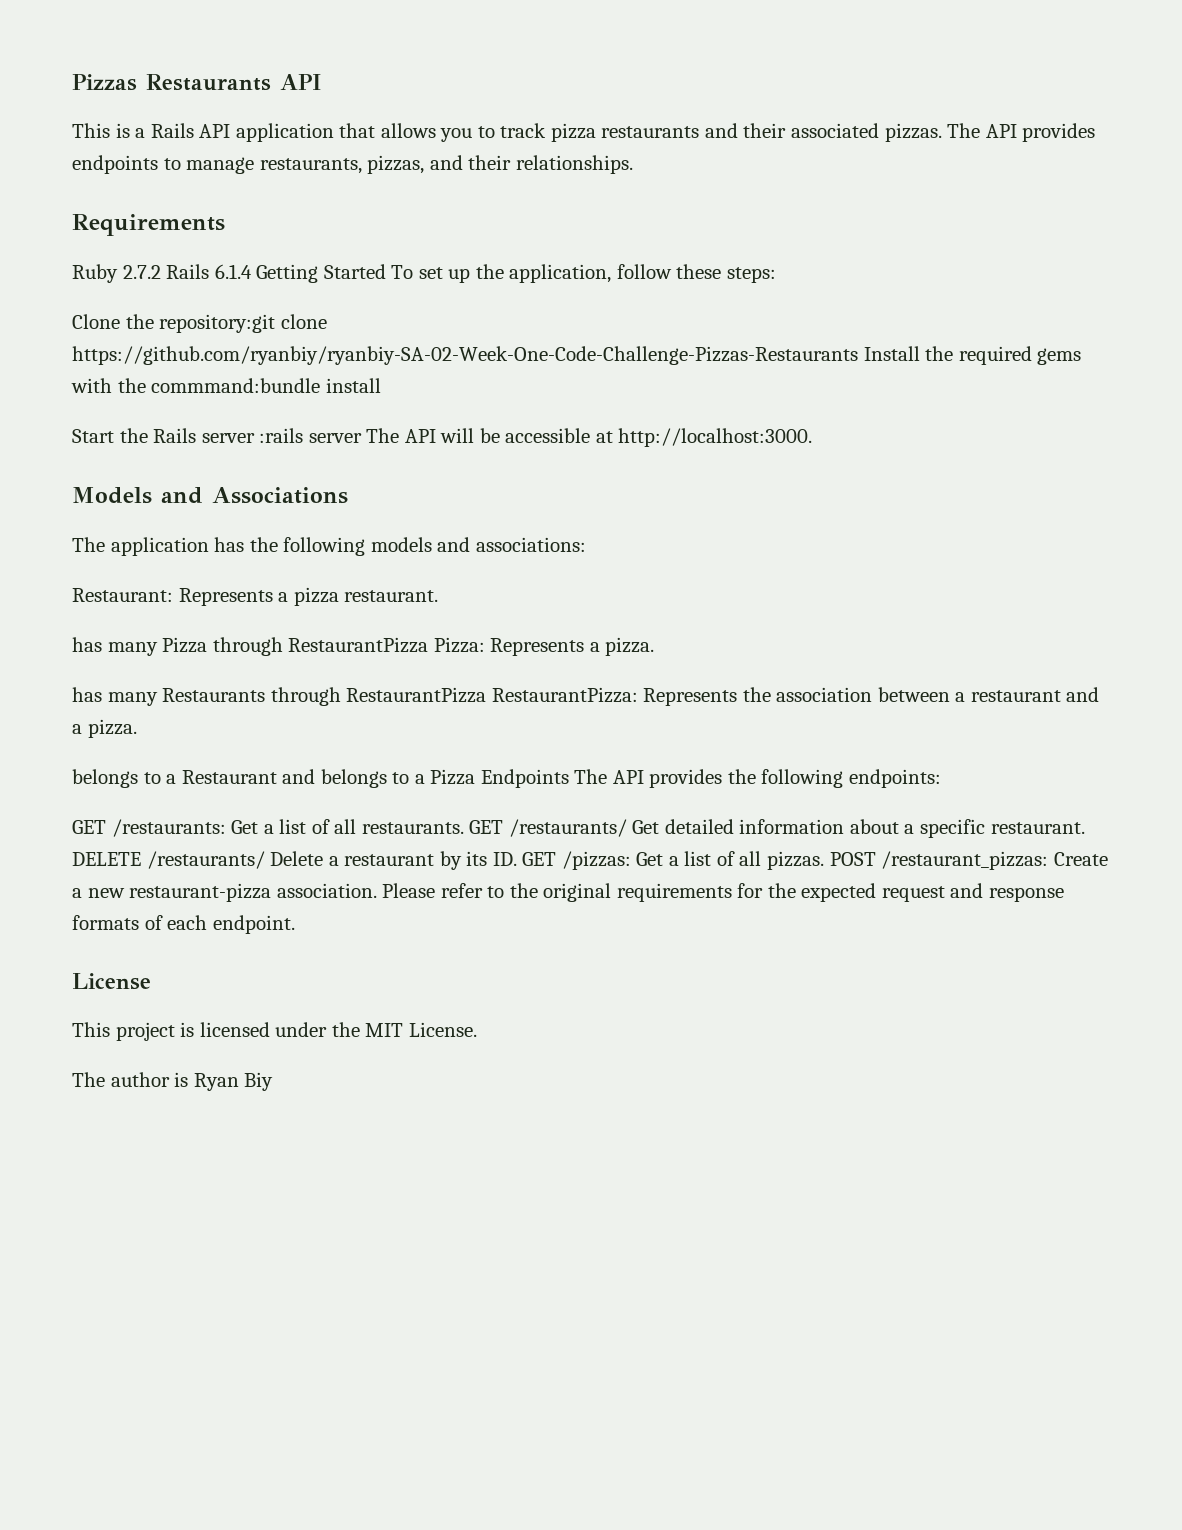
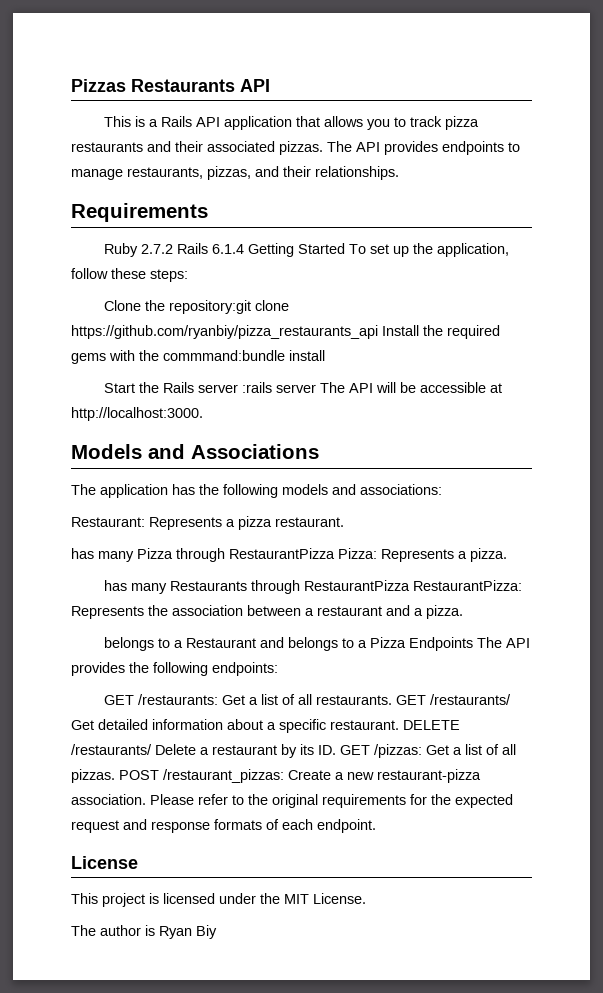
[72,346,858,365] https://github.com/ryanbiy/ryanbiy-SA-02-Week-One-Code-Challenge-Pizzas-Restaurants -> [71,325,378,339] https://github.com/ryanbiy/pizza_restaurants_api

